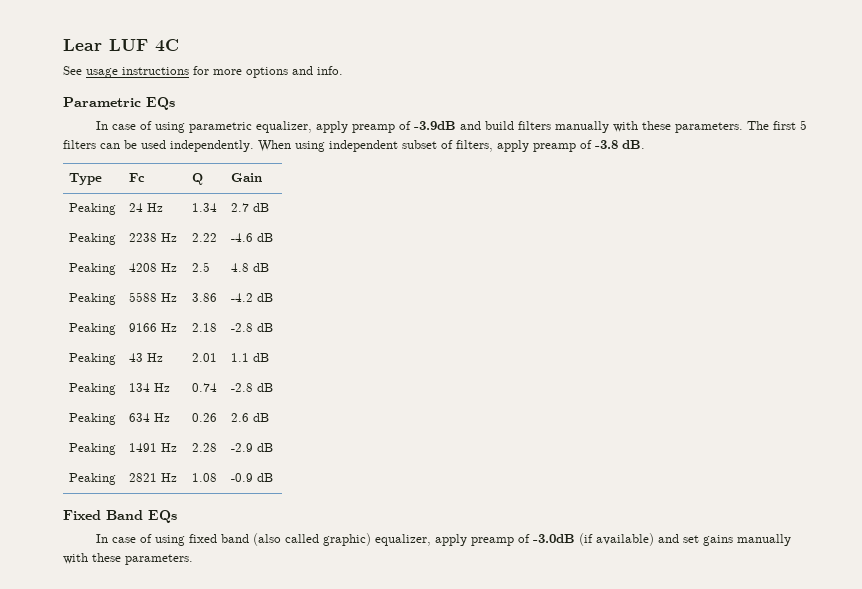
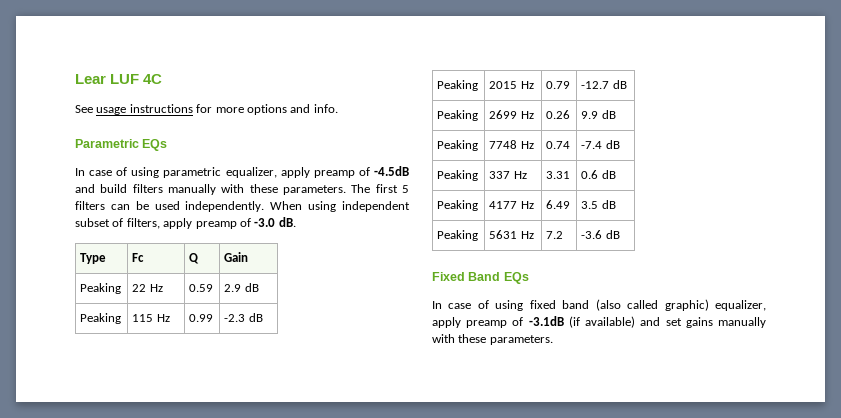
[414,121,457,130] -3.9dB -> [374,166,409,176] -4.5dB
[595,140,618,149] -3.8 -> [254,218,276,227] -3.0
[129,203,164,212] [192,203,218,212] [231,203,270,212] [69,233,117,245] [129,233,178,242] [192,233,218,242] [231,233,274,242] [69,263,117,275] [129,263,178,272] [192,262,211,272] [231,263,270,272] [69,293,117,305] [129,292,178,302] [192,293,218,302] [231,293,274,302] [69,323,117,335] [129,323,178,332] [192,323,218,332] [231,323,274,332] [69,353,117,365] [129,353,164,362] [192,353,218,362] [231,353,270,362] [69,383,117,395] [129,383,171,392] [192,383,218,392] [231,383,274,392] [69,413,117,425] [129,413,171,422] [192,413,218,422] [231,413,270,422] [69,443,117,455] [129,443,178,452] [192,443,218,452] [231,443,274,452] [69,473,117,485] [129,473,178,482] [192,473,218,482] [231,473,254,482] 24 Hz | 1.34 | 2.7 dB // Peaking | 2238 Hz | 2.22 | -4.6 dB // Peaking | 4208 Hz | 2.5 | 4.8 dB // Peaking | 5588 Hz | 3.86 | -4.2 dB // Peaking | 9166 Hz | 2.18 | -2.8 dB // Peaking | 43 Hz | 2.01 | 1.1 dB // Peaking | 134 Hz | 0.74 | -2.8 dB // Peaking | 634 Hz | 0.26 | 2.6 dB // Peaking | 1491 Hz | 2.28 | -2.9 dB // Peaking | 2821 Hz | 1.08 | -0.9 -> [132,284,163,292] [189,284,214,292] [224,283,259,292] [80,313,122,324] [132,314,170,322] [189,314,214,322] [224,313,263,322] [437,80,479,91] [489,81,534,89] [546,81,571,89] [581,80,627,89] [437,110,479,121] [489,110,534,119] [546,110,571,119] [581,110,616,119] [437,140,479,151] [489,140,534,149] [546,141,571,149] [581,140,620,149] [437,170,479,181] [489,171,527,179] [546,171,571,179] [581,170,616,179] [437,200,479,211] [489,201,534,209] [546,200,571,209] [581,200,616,209] [437,230,479,241] [489,230,534,239] [546,231,564,239] [581,230,603,239] 22 Hz | 0.59 | 2.9 dB // Peaking | 115 Hz | 0.99 | -2.3 dB // Peaking | 2015 Hz | 0.79 | -12.7 dB // Peaking | 2699 Hz | 0.26 | 9.9 dB // Peaking | 7748 Hz | 0.74 | -7.4 dB // Peaking | 337 Hz | 3.31 | 0.6 dB // Peaking | 4177 Hz | 6.49 | 3.5 dB // Peaking | 5631 Hz | 7.2 | -3.6
[533,534,576,543] -3.0dB -> [528,316,564,326] -3.1dB

